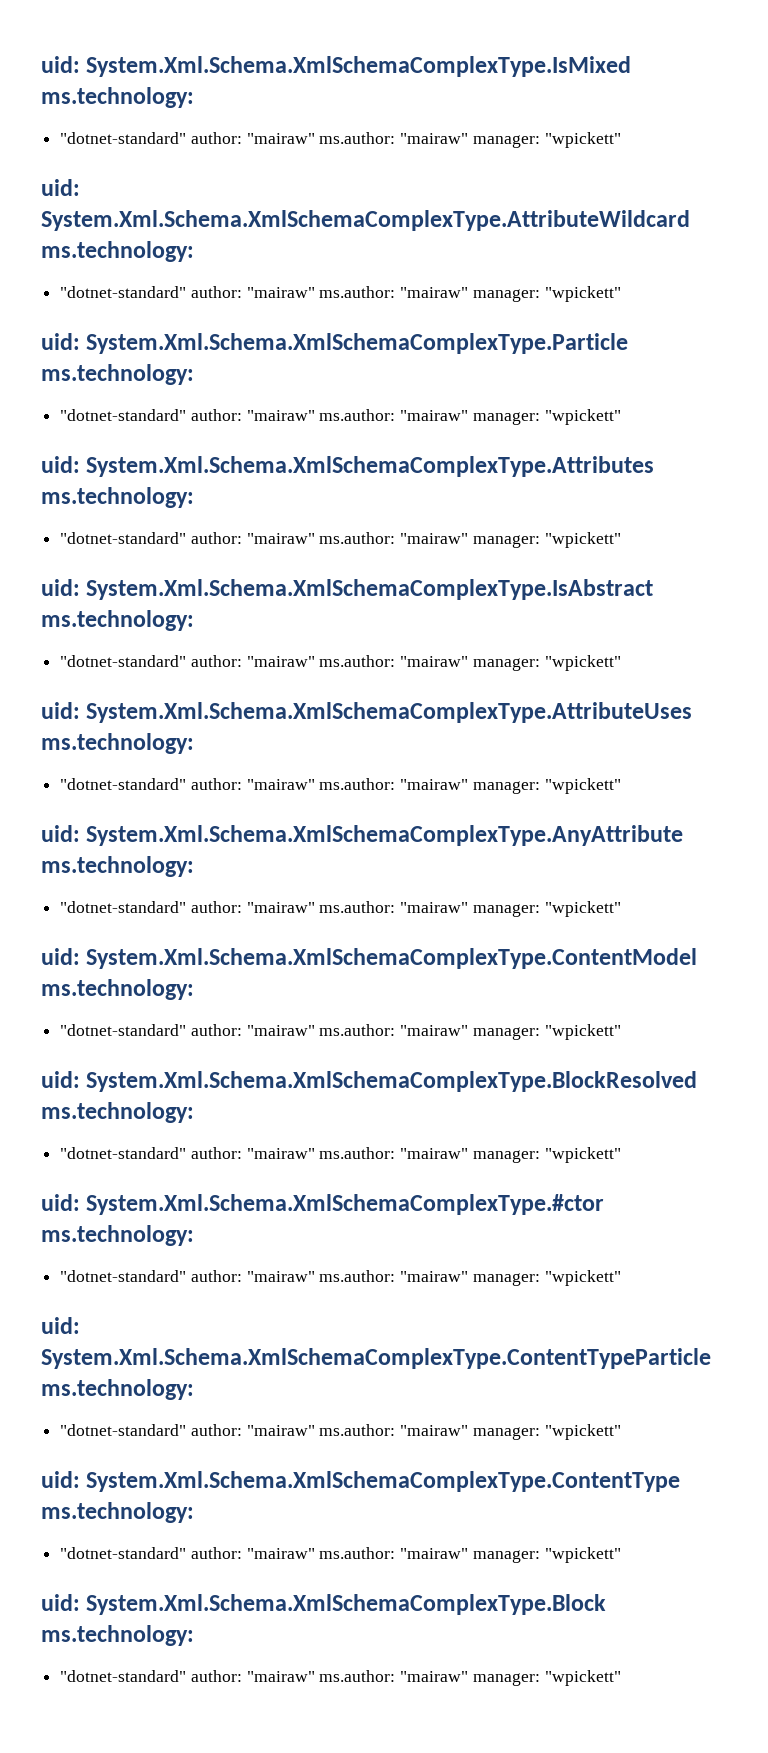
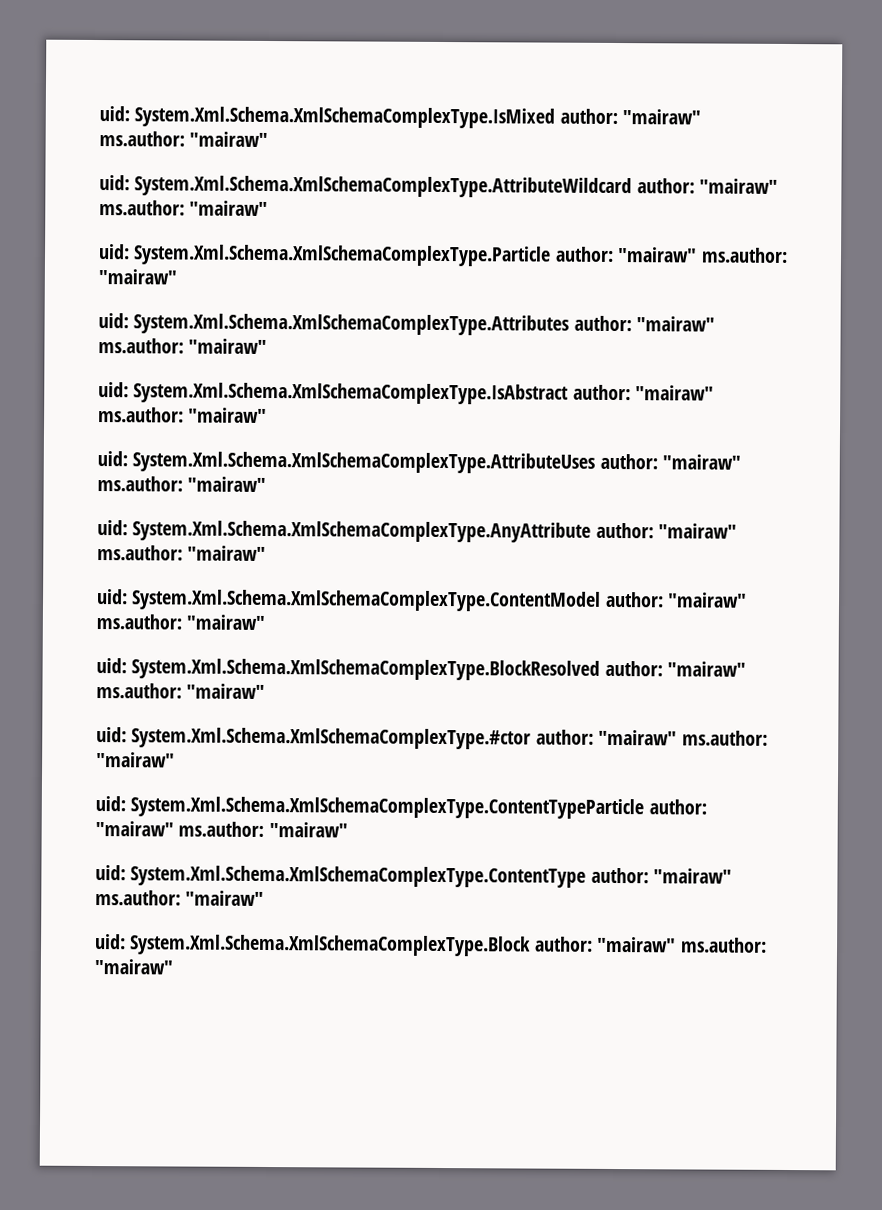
[41,87,194,108] [60,132,621,148] ms.technology: // "dotnet-standard" author: "mairaw" ms.author: "mairaw" manager: "wpickett" -> [559,108,702,125] [99,131,269,147] author: "mairaw" ms.author: "mairaw"
[41,241,194,262] [60,286,621,302] ms.technology: // "dotnet-standard" author: "mairaw" ms.author: "mairaw" manager: "wpickett" -> [636,178,779,194] [99,200,269,216] author: "mairaw" ms.author: "mairaw"
[41,364,194,385] [60,409,621,425] ms.technology: // "dotnet-standard" author: "mairaw" ms.author: "mairaw" manager: "wpickett" -> [554,246,788,263] [98,269,177,285] author: "mairaw" ms.author: "mairaw"
[41,487,194,508] [60,532,621,548] ms.technology: // "dotnet-standard" author: "mairaw" ms.author: "mairaw" manager: "wpickett" -> [573,315,716,332] [98,338,268,354] author: "mairaw" ms.author: "mairaw"
[41,610,194,631] [60,655,621,671] ms.technology: // "dotnet-standard" author: "mairaw" ms.author: "mairaw" manager: "wpickett" -> [572,384,715,401] [98,407,268,423] author: "mairaw" ms.author: "mairaw"
[41,733,194,754] [60,778,621,794] ms.technology: // "dotnet-standard" author: "mairaw" ms.author: "mairaw" manager: "wpickett" -> [599,453,742,470] [97,476,267,492] author: "mairaw" ms.author: "mairaw"
[41,856,194,877] [60,901,621,917] ms.technology: // "dotnet-standard" author: "mairaw" ms.author: "mairaw" manager: "wpickett" -> [595,522,738,539] [97,545,267,561] author: "mairaw" ms.author: "mairaw"
[41,979,194,1000] [60,1024,621,1040] ms.technology: // "dotnet-standard" author: "mairaw" ms.author: "mairaw" manager: "wpickett" -> [604,591,748,608] [96,614,266,630] author: "mairaw" ms.author: "mairaw"
[41,1102,194,1123] [60,1147,621,1163] ms.technology: // "dotnet-standard" author: "mairaw" ms.author: "mairaw" manager: "wpickett" -> [604,660,747,677] [96,683,266,699] author: "mairaw" ms.author: "mairaw"
[41,1225,194,1246] [60,1270,621,1286] ms.technology: // "dotnet-standard" author: "mairaw" ms.author: "mairaw" manager: "wpickett" -> [535,729,768,746] [96,752,175,768] author: "mairaw" ms.author: "mairaw"
[41,1379,194,1400] [60,1424,621,1440] ms.technology: // "dotnet-standard" author: "mairaw" ms.author: "mairaw" manager: "wpickett" -> [648,799,707,815] [95,821,348,838] author: "mairaw" ms.author: "mairaw"
[41,1502,194,1523] [60,1547,621,1563] ms.technology: // "dotnet-standard" author: "mairaw" ms.author: "mairaw" manager: "wpickett" -> [590,867,733,884] [95,890,265,906] author: "mairaw" ms.author: "mairaw"
[41,1625,194,1646] [60,1670,621,1686] ms.technology: // "dotnet-standard" author: "mairaw" ms.author: "mairaw" manager: "wpickett" -> [534,936,767,953] [94,959,173,975] author: "mairaw" ms.author: "mairaw"

